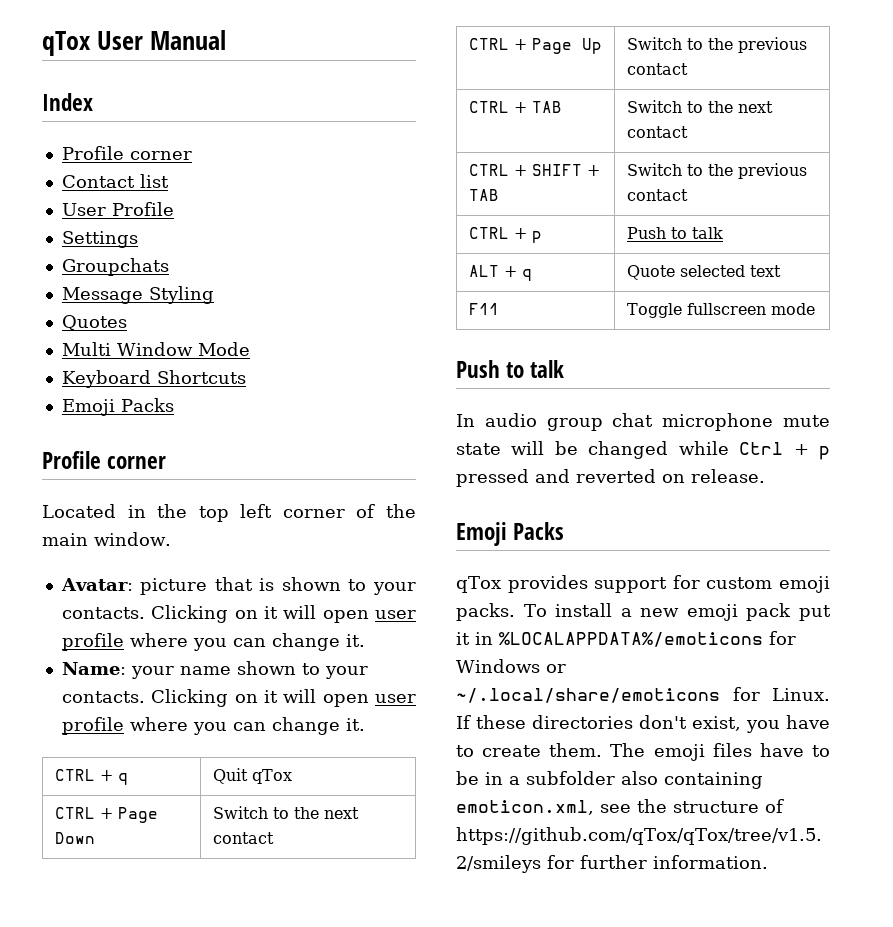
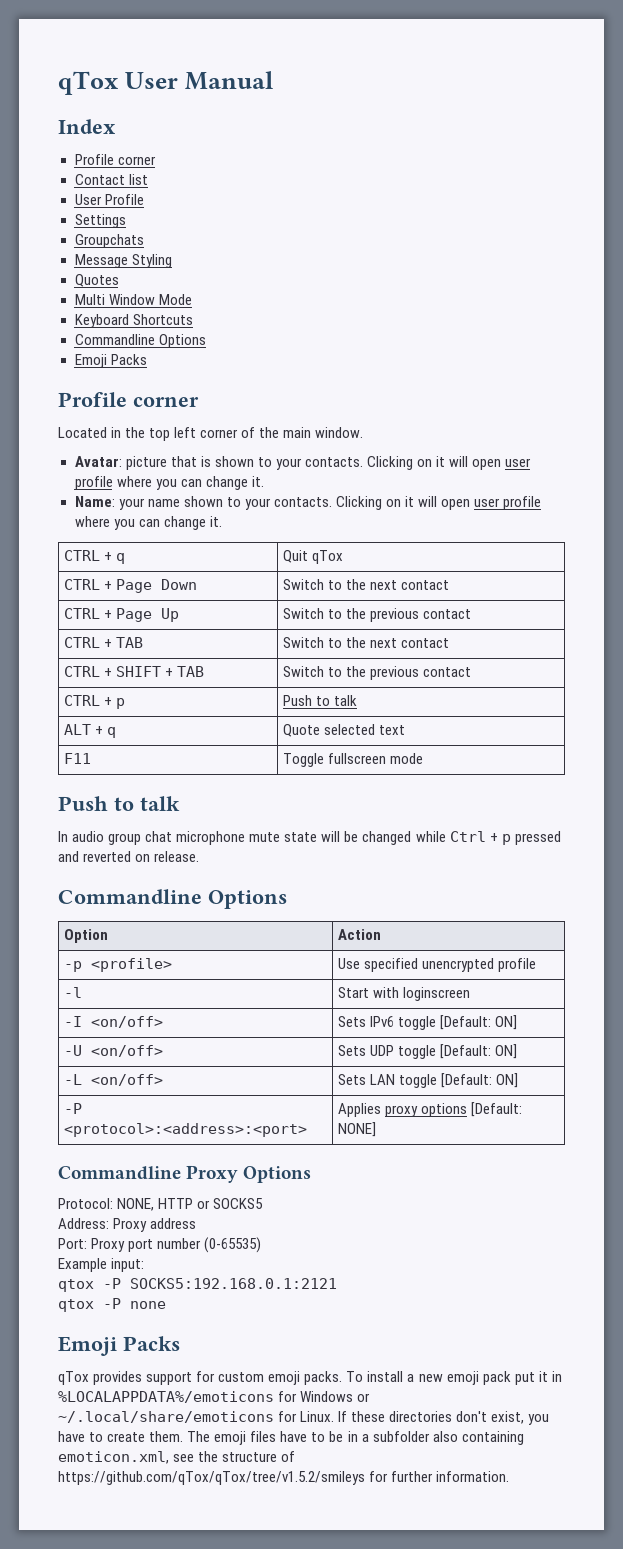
(246, 377) none -> [74,334,206,348] // Commandline Options
(765, 476) none -> [58,889,287,909] [64,929,109,943] [338,929,382,940] [64,958,173,972] [338,958,537,972] [64,987,83,998] [338,987,471,1001] [64,1016,164,1028] [338,1015,518,1030] [64,1045,164,1057] [338,1044,518,1059] [64,1074,164,1086] [338,1073,519,1088] [64,1103,83,1114] [64,1123,308,1137] [338,1102,523,1117] [338,1122,377,1137] [58,1165,312,1183] [58,1198,264,1211] [58,1218,197,1232] [58,1237,262,1253] [58,1258,145,1272] [58,1278,337,1292] [58,1298,166,1312] // Commandline Options // Option | Action // -p <profile> | Use specified unencrypted profile // -l | Start with loginscreen // -I <on/off> | Sets IPv6 toggle [Default: ON] // -U <on/off> | Sets UDP toggle [Default: ON] // -L <on/off> | Sets LAN toggle [Default: ON] // -P <protocol>:<address>:<port> | Applies proxy options [Default: NONE] // Commandline Proxy Options // Protocol: NONE, HTTP or SOCKS5 // Address: Proxy address // Port: Proxy port number (0-65535) // Example input: // qtox -P SOCKS5:192.168.0.1:2121 // qtox -P none

